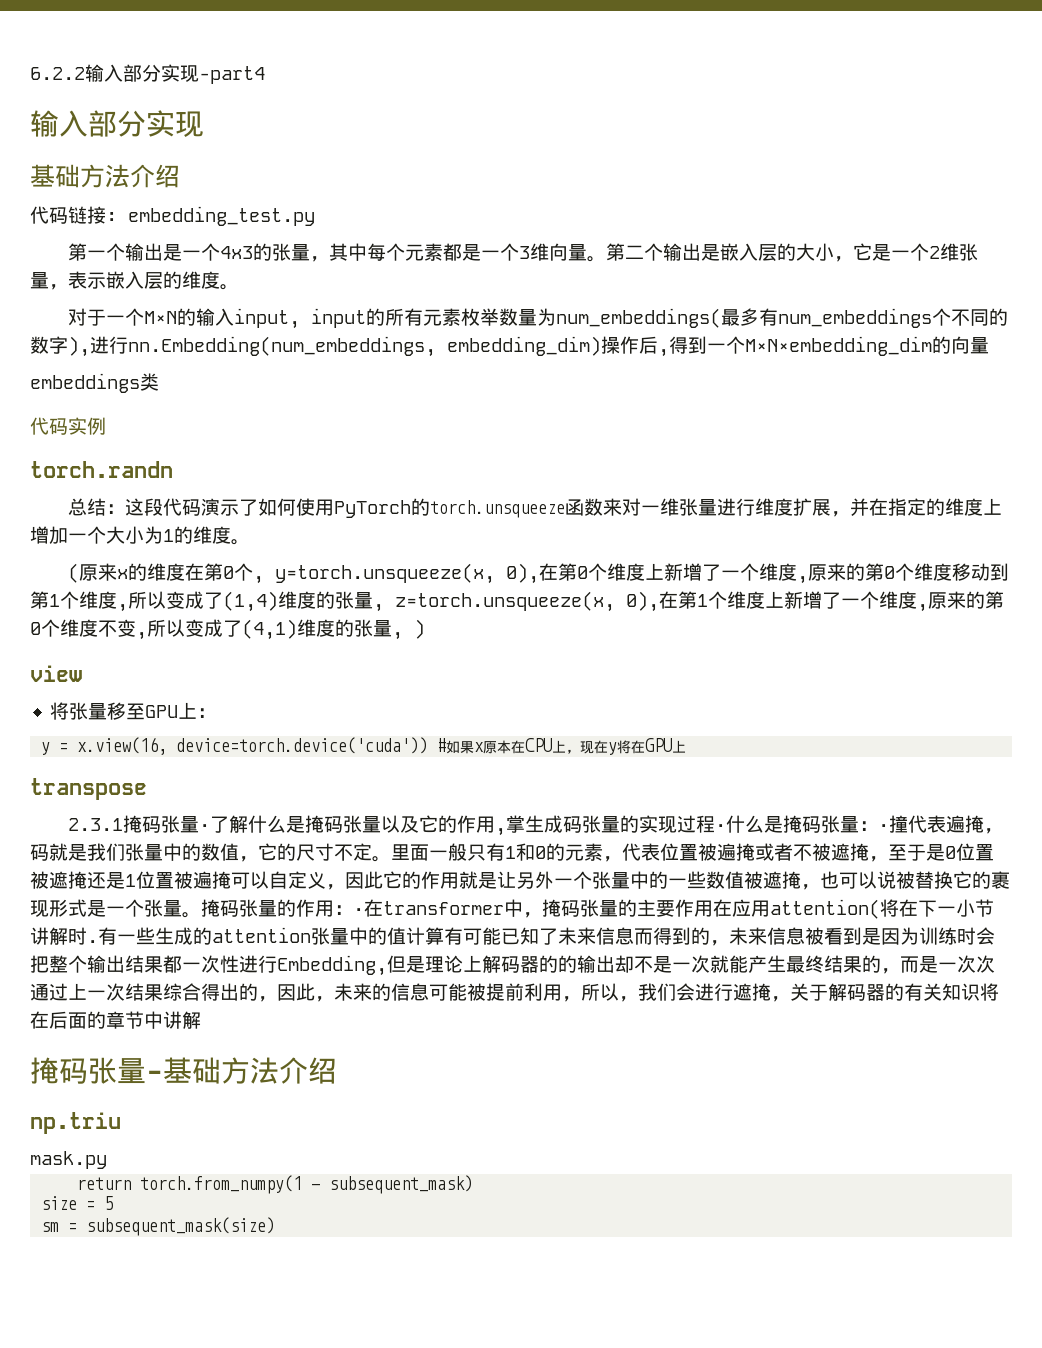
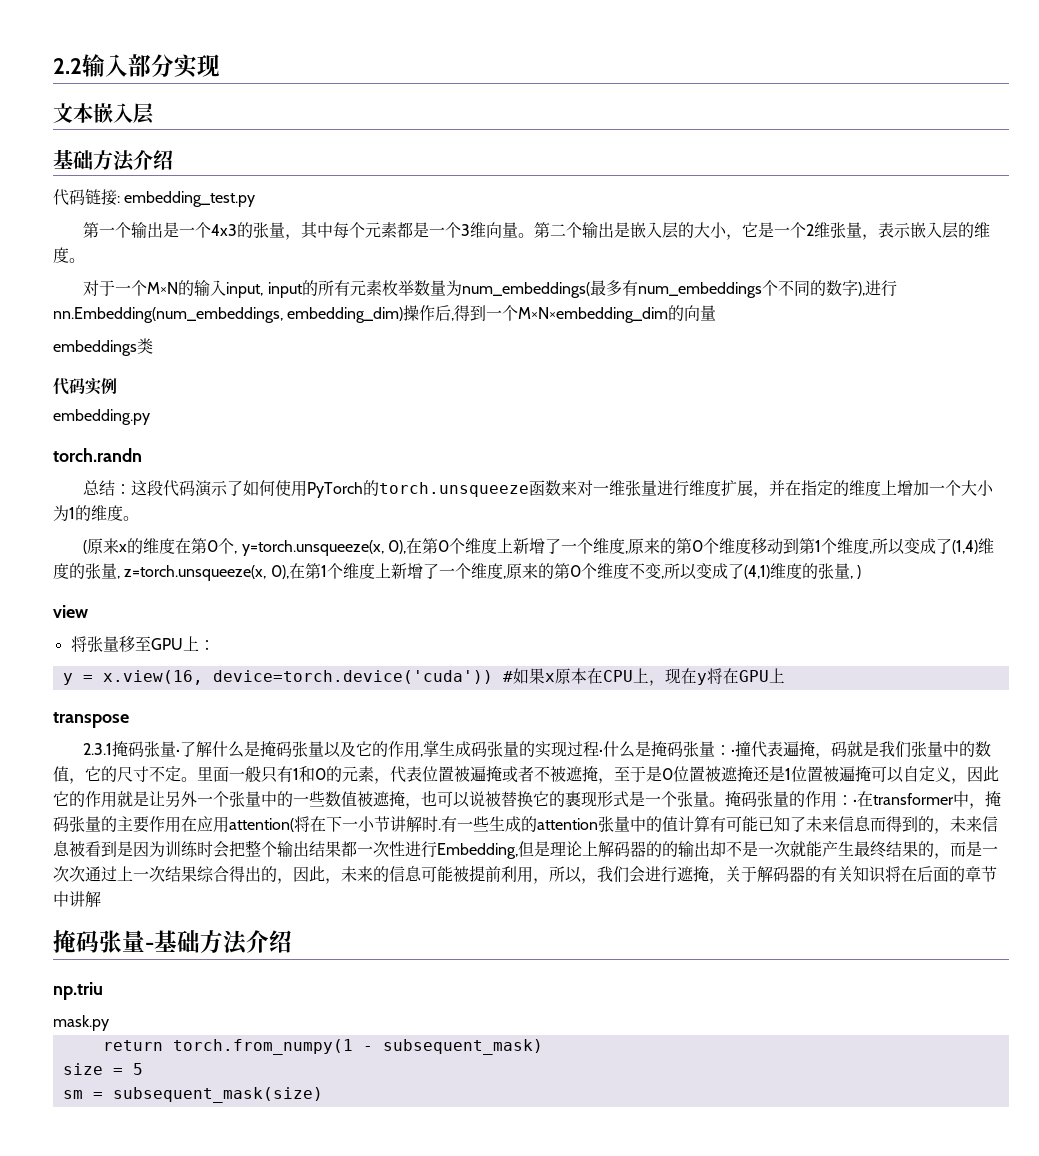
[30,64,265,84] [30,110,204,137] 6.2.2输入部分实现-part4 // 输入部分实现 -> [53,54,220,78] [53,103,154,124] 2.2输入部分实现 // 文本嵌入层
(106, 426) none -> [53,409,150,425] // embedding.py

